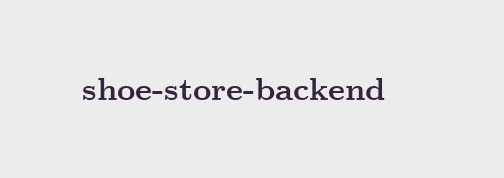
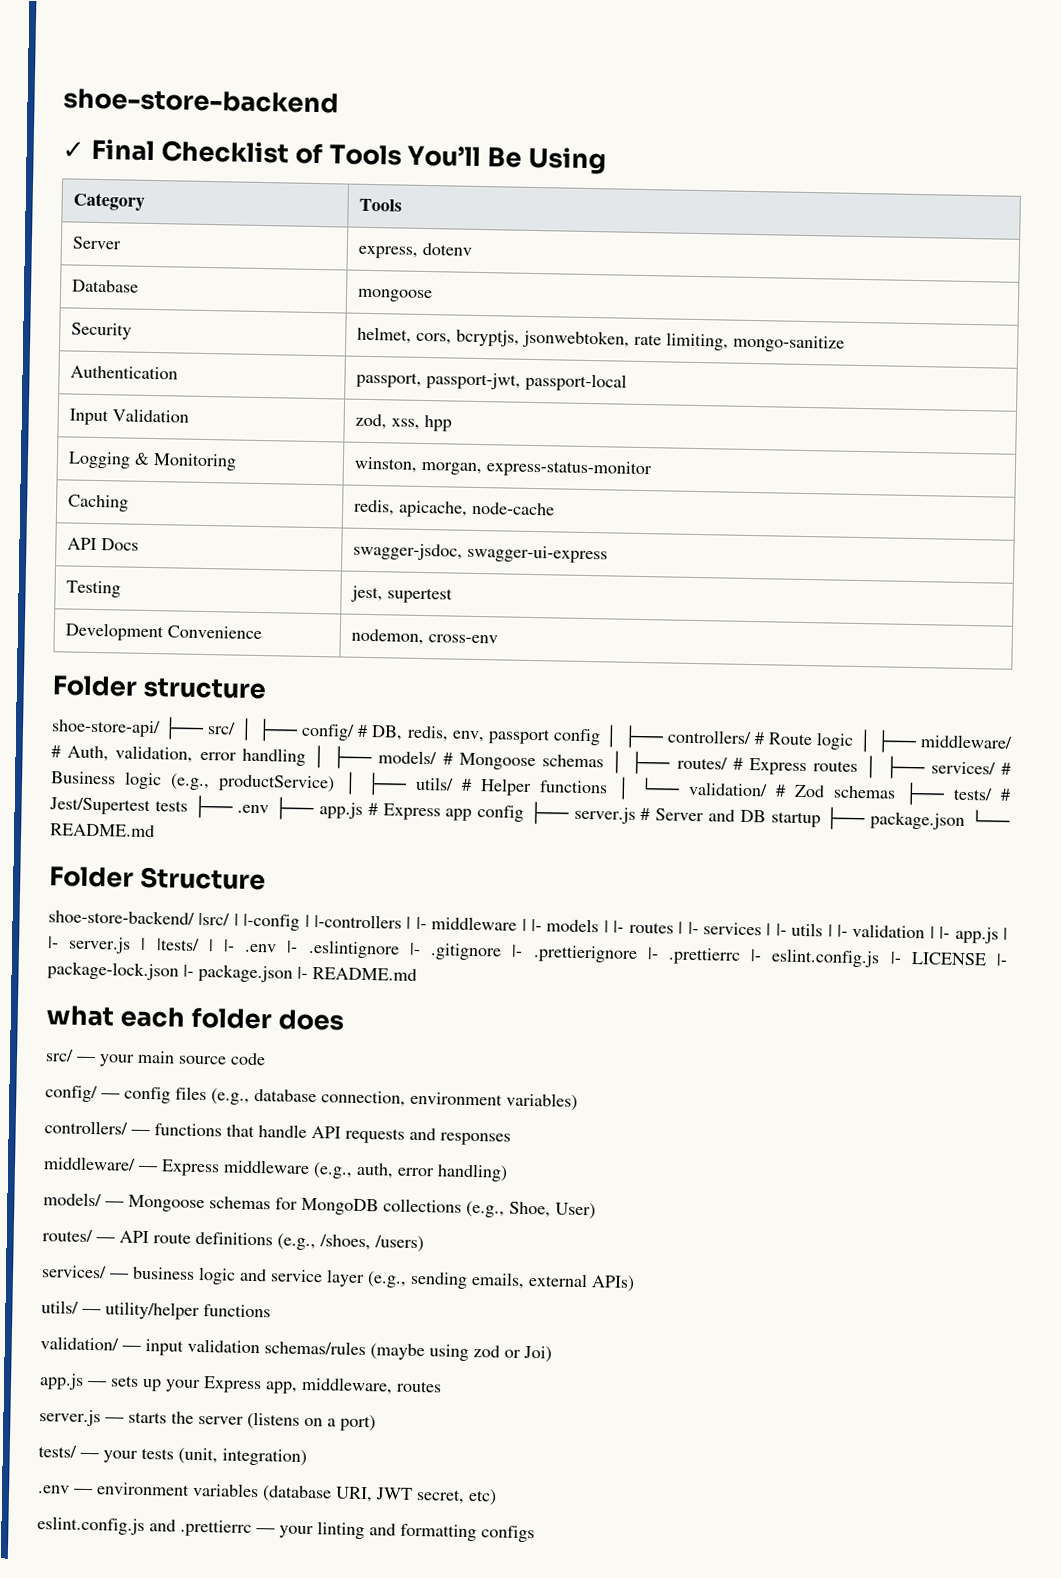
(385, 89) none -> [62,138,608,175] [72,192,145,211] [358,198,402,212] [71,236,122,250] [357,242,472,259] [71,279,139,293] [356,288,433,303] [70,322,132,340] [356,326,845,353] [69,365,178,380] [355,371,627,392] [68,408,189,426] [354,413,452,432] [67,451,237,471] [353,456,653,479] [67,494,129,512] [352,499,555,518] [66,537,139,551] [352,542,608,564] [65,580,121,598] [349,585,453,604] [64,622,262,642] [350,628,498,646] [52,675,266,700] [51,716,1014,754] [51,745,1012,780] [51,771,1011,806] [49,794,1010,831] [50,823,155,838] [49,866,266,891] [48,909,1008,944] [48,936,1009,968] [47,961,417,983] [46,1005,344,1031] [45,1049,266,1067] [45,1085,578,1111] [44,1120,511,1146] [43,1156,508,1182] [43,1192,596,1220] [42,1229,424,1253] [41,1265,635,1292] [41,1300,271,1321] [40,1336,552,1363] [39,1373,442,1395] [39,1409,376,1432] [38,1445,307,1467] [38,1482,497,1506] [37,1516,535,1543] // ✓ Final Checklist of Tools You’ll Be Using // Category | Tools // Server | express, dotenv // Database | mongoose // Security | helmet, cors, bcryptjs, jsonwebtoken, rate limiting, mongo-sanitize // Authentication | passport, passport-jwt, passport-local // Input Validation | zod, xss, hpp // Logging & Monitoring | winston, morgan, express-status-monitor // Caching | redis, apicache, node-cache // API Docs | swagger-jsdoc, swagger-ui-express // Testing | jest, supertest // Development Convenience | nodemon, cross-env // Folder structure // shoe-store-api/ ├── src/ │ ├── config/ # DB, redis, env, passport config │ ├── controllers/ # Route logic │ ├── middleware/ # Auth, validation, error handling │ ├── models/ # Mongoose schemas │ ├── routes/ # Express routes │ ├── services/ # Business logic (e.g., productService) │ ├── utils/ # Helper functions │ └── validation/ # Zod schemas ├── tests/ # Jest/Supertest tests ├── .env ├── app.js # Express app config ├── server.js # Server and DB startup ├── package.json └── README.md // Folder Structure // shoe-store-backend/ |src/ | |-config | |-controllers | |- middleware | |- models | |- routes | |- services | |- utils | |- validation | |- app.js | |- server.js | |tests/ | |- .env |- .eslintignore |- .gitignore |- .prettierignore |- .prettierrc |- eslint.config.js |- LICENSE |- package-lock.json |- package.json |- README.md // what each folder does // src/ — your main source code // config/ — config files (e.g., database connection, environment variables) // controllers/ — functions that handle API requests and responses // middleware/ — Express middleware (e.g., auth, error handling) // models/ — Mongoose schemas for MongoDB collections (e.g., Shoe, User) // routes/ — API route definitions (e.g., /shoes, /users) // services/ — business logic and service layer (e.g., sending emails, external APIs) // utils/ — utility/helper functions // validation/ — input validation schemas/rules (maybe using zod or Joi) // app.js — sets up your Express app, middleware, routes // server.js — starts the server (listens on a port) // tests/ — your tests (unit, integration) // .env — environment variables (database URI, JWT secret, etc) // eslint.config.js and .prettierrc — your linting and formatting configs

